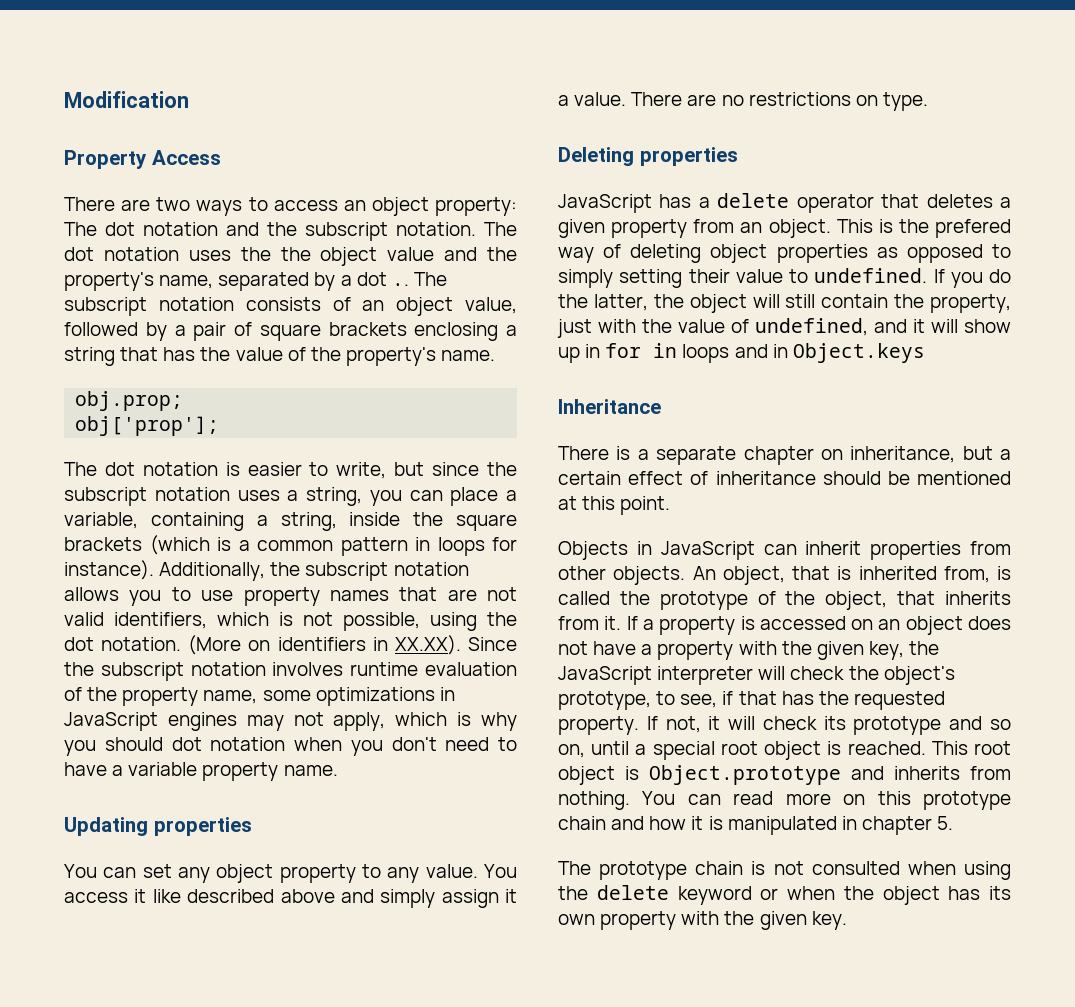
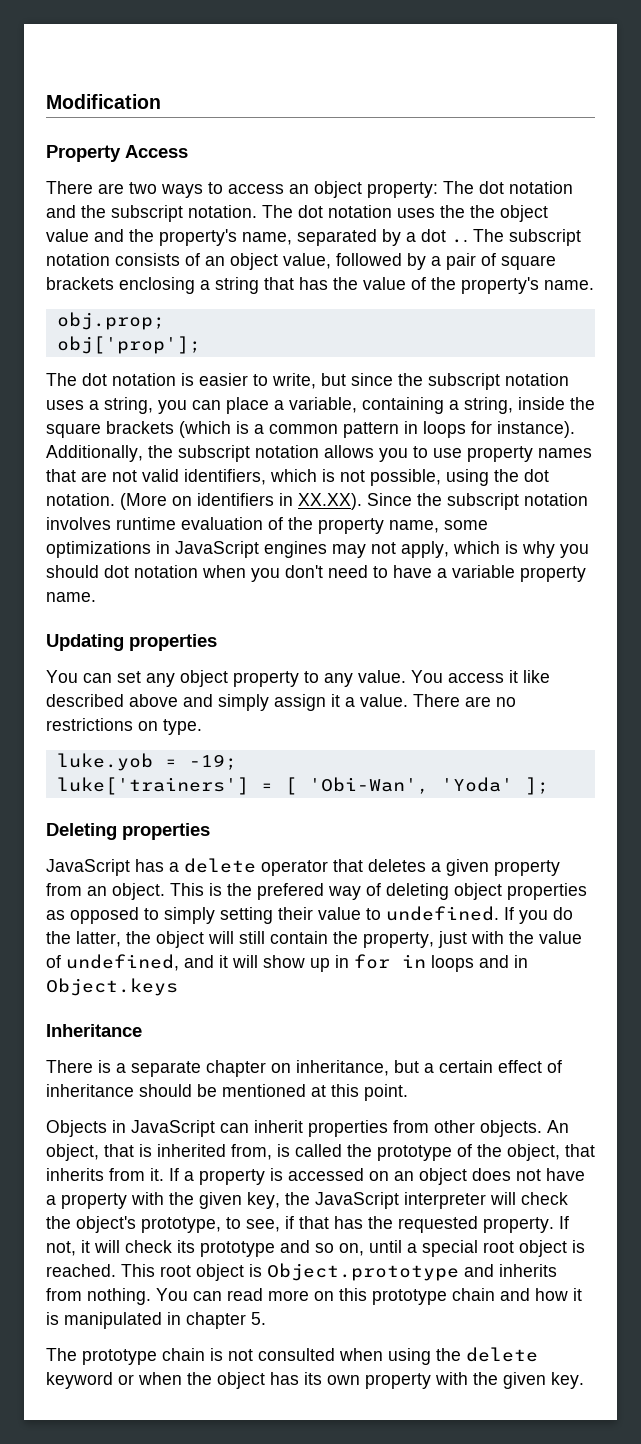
(928, 101) none -> [56,753,237,771] [56,777,549,795] // luke.yob = -19; // luke['trainers'] = [ 'Obi-Wan', 'Yoda' ];

